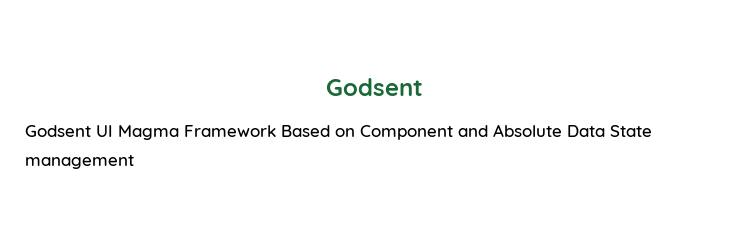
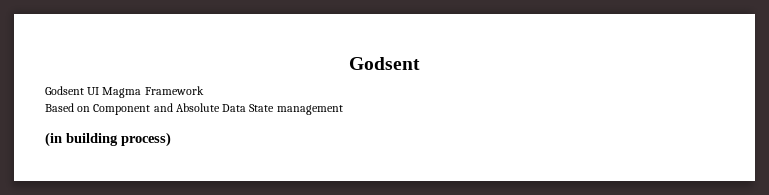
(276, 131) none -> (204, 90) //
(134, 162) none -> [45,132,171,147] // (in building process)

